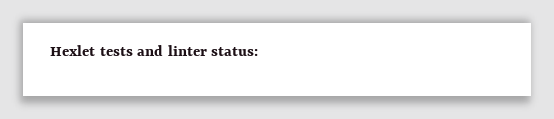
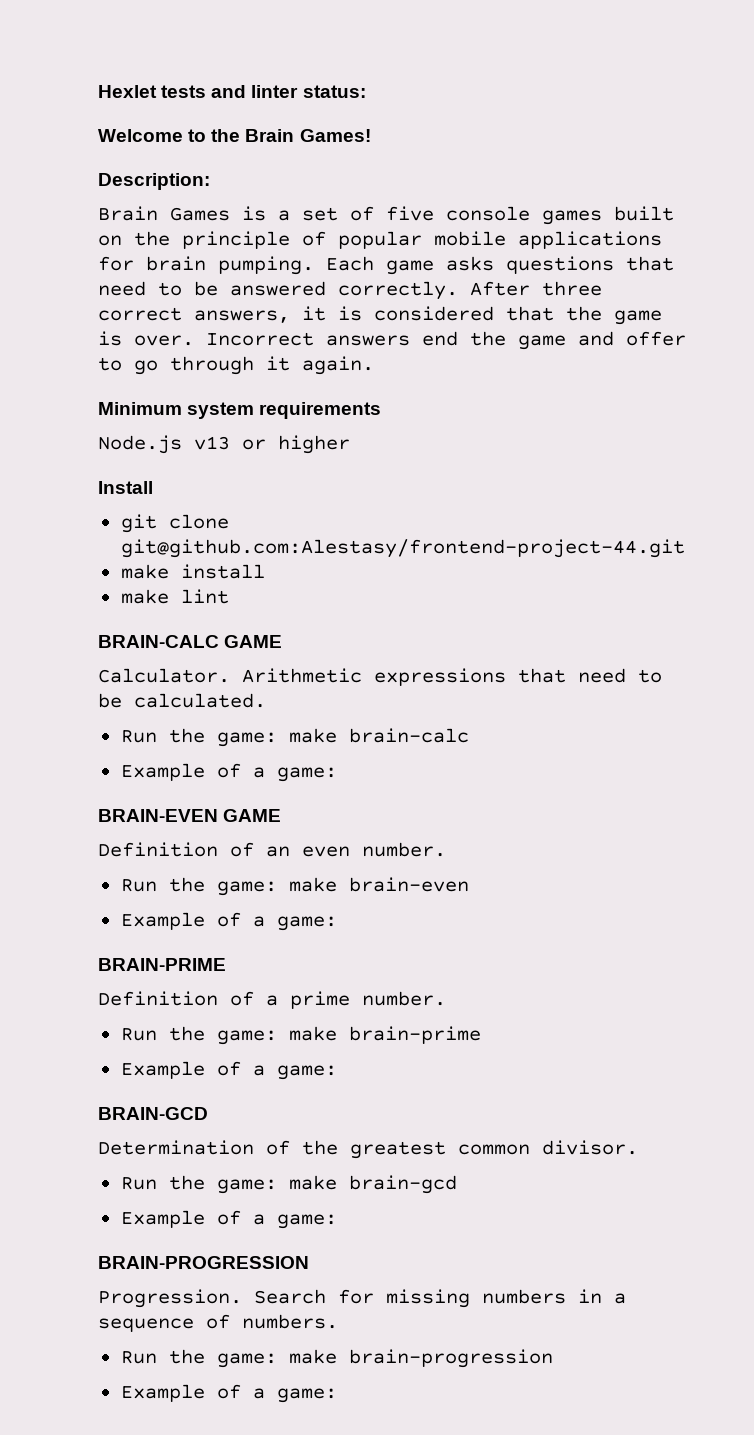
(259, 51) none -> [98,129,371,142] [98,173,210,190] [98,206,674,225] [98,231,662,249] [98,256,674,275] [98,281,602,300] [98,306,662,325] [98,331,686,350] [98,356,374,375] [98,402,382,419] [98,435,350,454] [98,481,153,494] [120,514,229,533] [120,539,685,558] [120,564,265,579] [120,589,229,604] [98,635,283,648] [98,668,662,686] [98,693,266,708] [120,728,469,747] [120,763,337,782] [98,809,282,822] [98,842,446,857] [120,877,469,896] [120,912,337,931] [98,958,226,971] [98,991,446,1009] [120,1026,481,1045] [120,1061,337,1080] [98,1107,208,1120] [98,1140,638,1159] [120,1175,457,1194] [120,1210,337,1229] [98,1256,309,1269] [98,1289,626,1308] [98,1314,338,1332] [120,1349,553,1368] [120,1384,337,1403] // Welcome to the Brain Games! // Description: // Brain Games is a set of five console games built on the principle of popular mobile applications for brain pumping. Each game asks questions that need to be answered correctly. After three correct answers, it is considered that the game is over. Incorrect answers end the game and offer to go through it again. // Minimum system requirements // Node.js v13 or higher // Install // git clone git@github.com:Alestasy/frontend-project-44.git // make install // make lint // BRAIN-CALC GAME // Calculator. Arithmetic expressions that need to be calculated. // Run the game: make brain-calc // Example of a game: // BRAIN-EVEN GAME // Definition of an even number. // Run the game: make brain-even // Example of a game: // BRAIN-PRIME // Definition of a prime number. // Run the game: make brain-prime // Example of a game: // BRAIN-GCD // Determination of the greatest common divisor. // Run the game: make brain-gcd // Example of a game: // BRAIN-PROGRESSION // Progression. Search for missing numbers in a sequence of numbers. // Run the game: make brain-progression // Example of a game:

